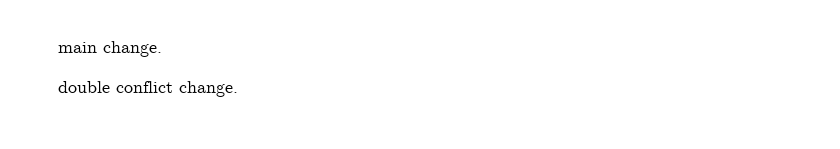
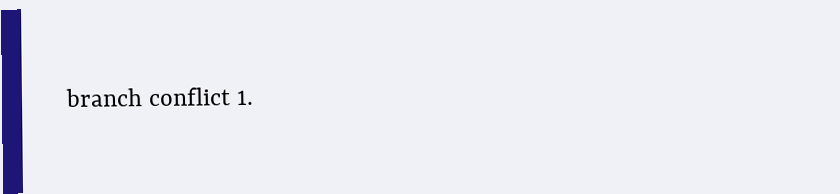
[58,41,162,57] [58,81,238,97] main change. // double conflict change. -> [65,87,255,107] branch conflict 1.

